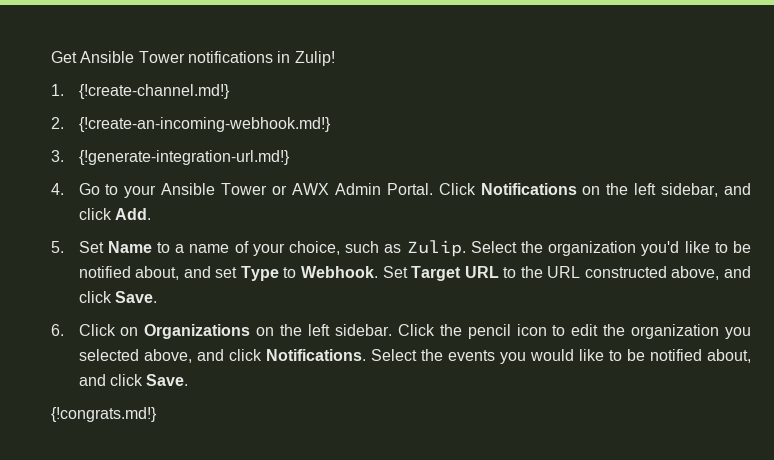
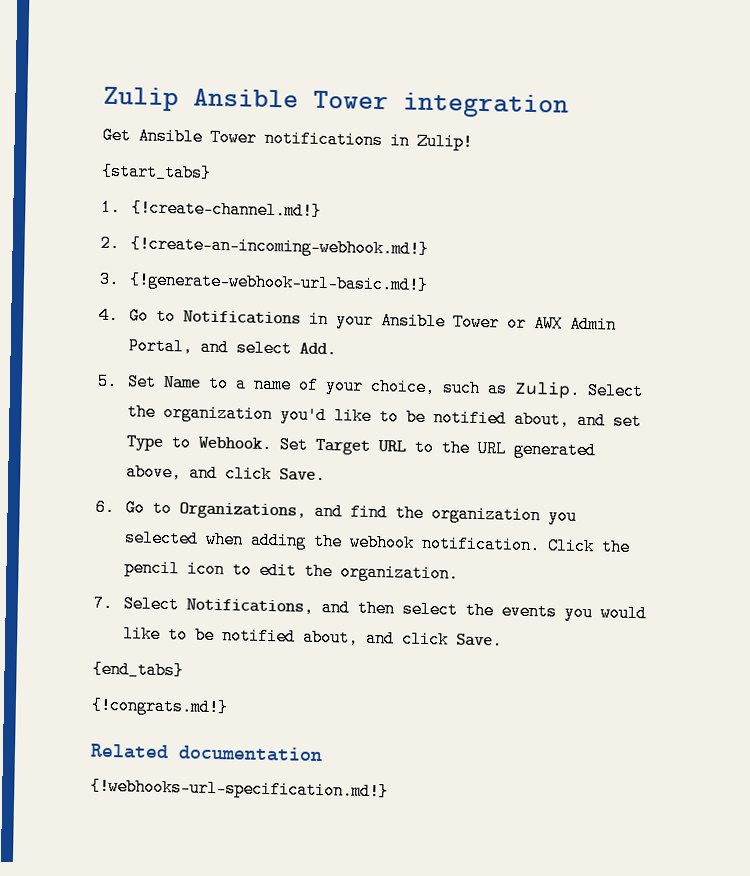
(51, 57) none -> [103,86,569,119] Zulip Ansible Tower integration //
(335, 58) none -> [101,162,212,182] // {start_tabs}
[78,150,290,165] {!generate-integration-url.md!} -> [128,271,429,294] {!generate-webhook-url-basic.md!}
(119, 189) none -> [182,310,329,329] Notifications in
[386,183,751,197] [78,208,112,220] Portal. Click Notifications on the left sidebar, and click -> [127,337,292,358] Portal, and select
[584,266,667,278] constructed -> [512,440,596,460] generated
[78,324,392,339] Click on Organizations on the left sidebar. -> [124,499,577,525] [123,529,541,555] Go to Organizations, and find the organization you selected when adding the webhook notification.
[631,324,751,339] [78,349,417,363] organization you selected above, and click Notifications. Select -> [339,563,459,583] [93,594,458,619] organization. // 7. Select Notifications, and then select
(189, 380) none -> [92,660,184,680] // {end_tabs}
(157, 414) none -> [90,743,323,763] [90,777,389,801] // Related documentation // {!webhooks-url-specification.md!}

